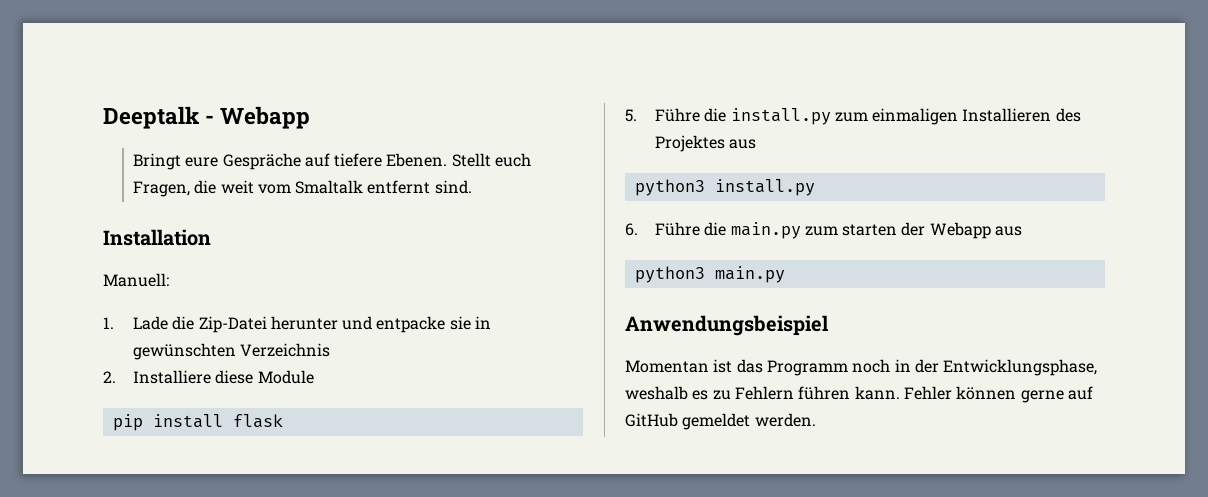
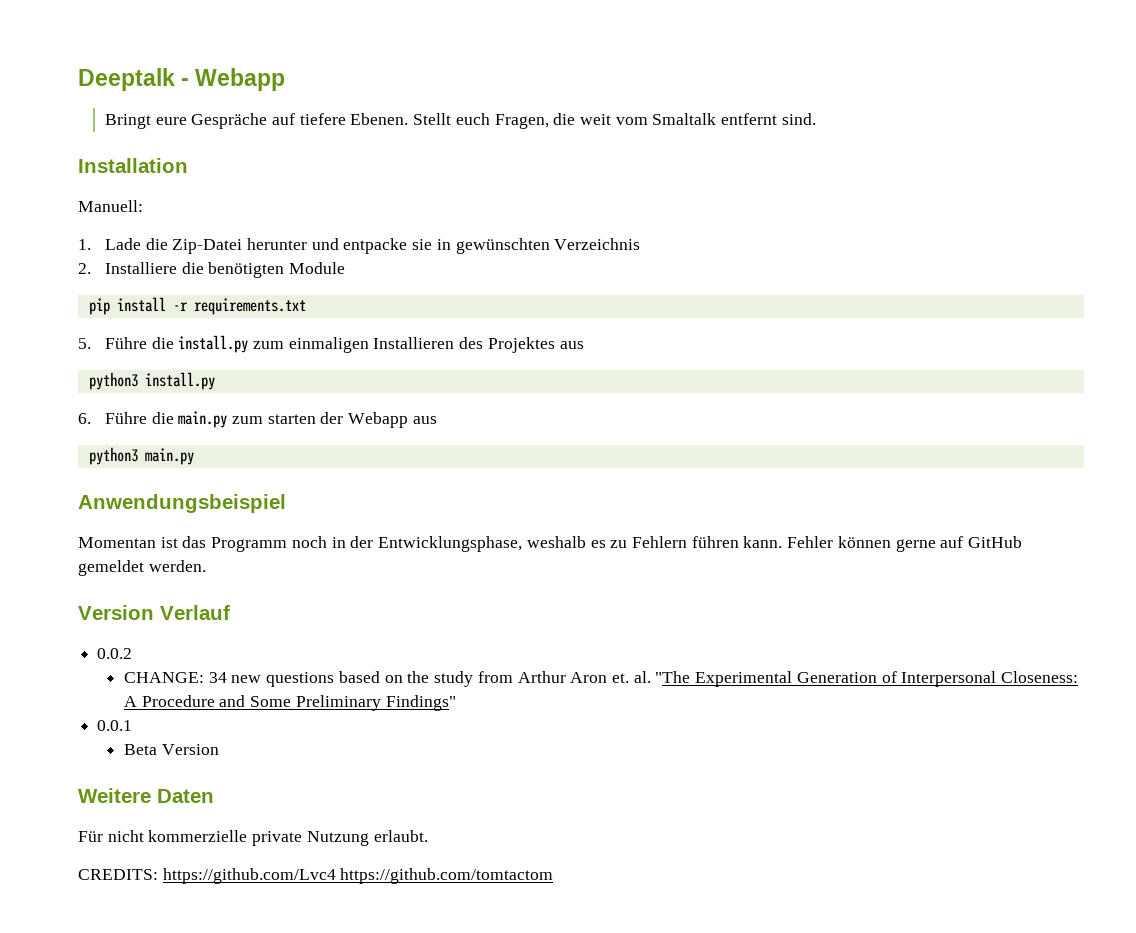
[215,370,254,384] diese -> [181,262,285,278] die benötigten
[232,414,283,428] flask -> [172,298,306,315] -r requirements.txt
(816, 420) none -> [78,605,230,620] [97,648,133,659] [124,671,1079,687] [124,695,456,711] [97,720,133,731] [124,744,219,755] [78,788,214,803] [78,830,428,846] [78,868,554,884] // Version Verlauf // 0.0.2 // CHANGE: 34 new questions based on the study from Arthur Aron et. al. "The Experimental Generation of Interpersonal Closeness: A Procedure and Some Preliminary Findings" // 0.0.1 // Beta Version // Weitere Daten // Für nicht kommerzielle private Nutzung erlaubt. // CREDITS: https://github.com/Lvc4 https://github.com/tomtactom

